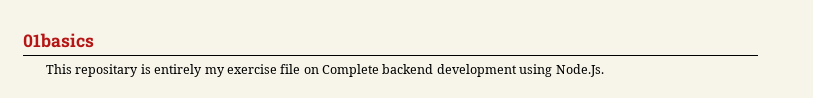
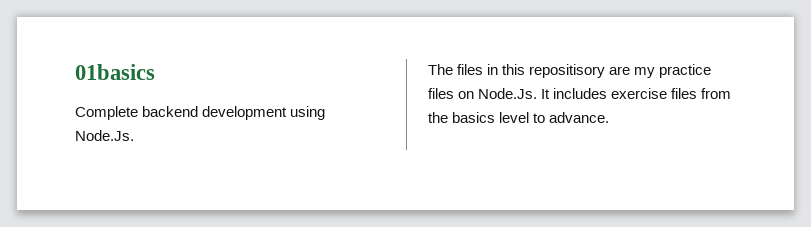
[46,64,319,77] This repositary is entirely my exercise file on -> (155, 72) none
(604, 70) none -> [428,64,712,78] [428,88,732,99] [428,112,610,123] // The files in this repositisory are my practice files on Node.Js. It includes exercise files from the basics level to advance.

